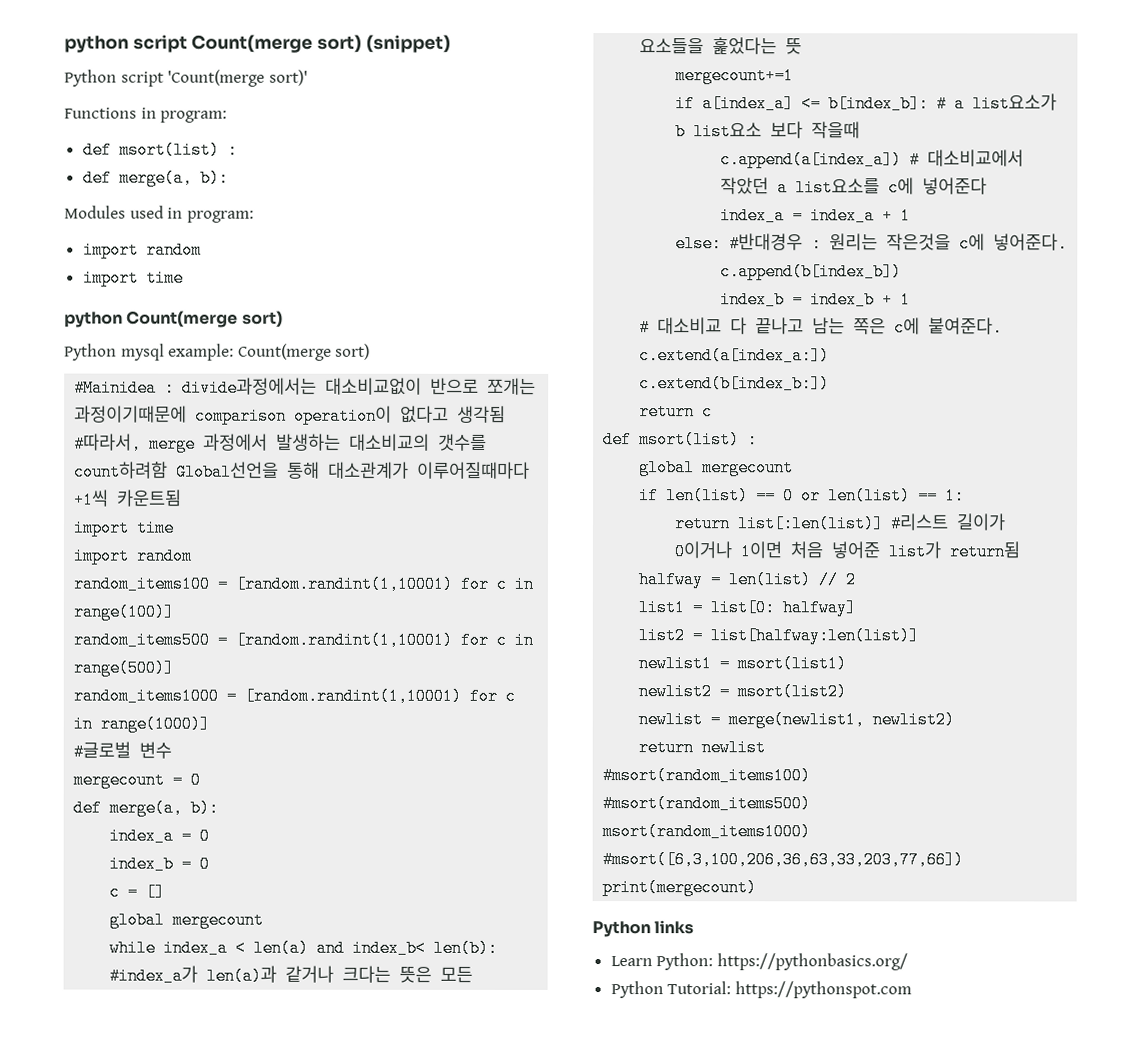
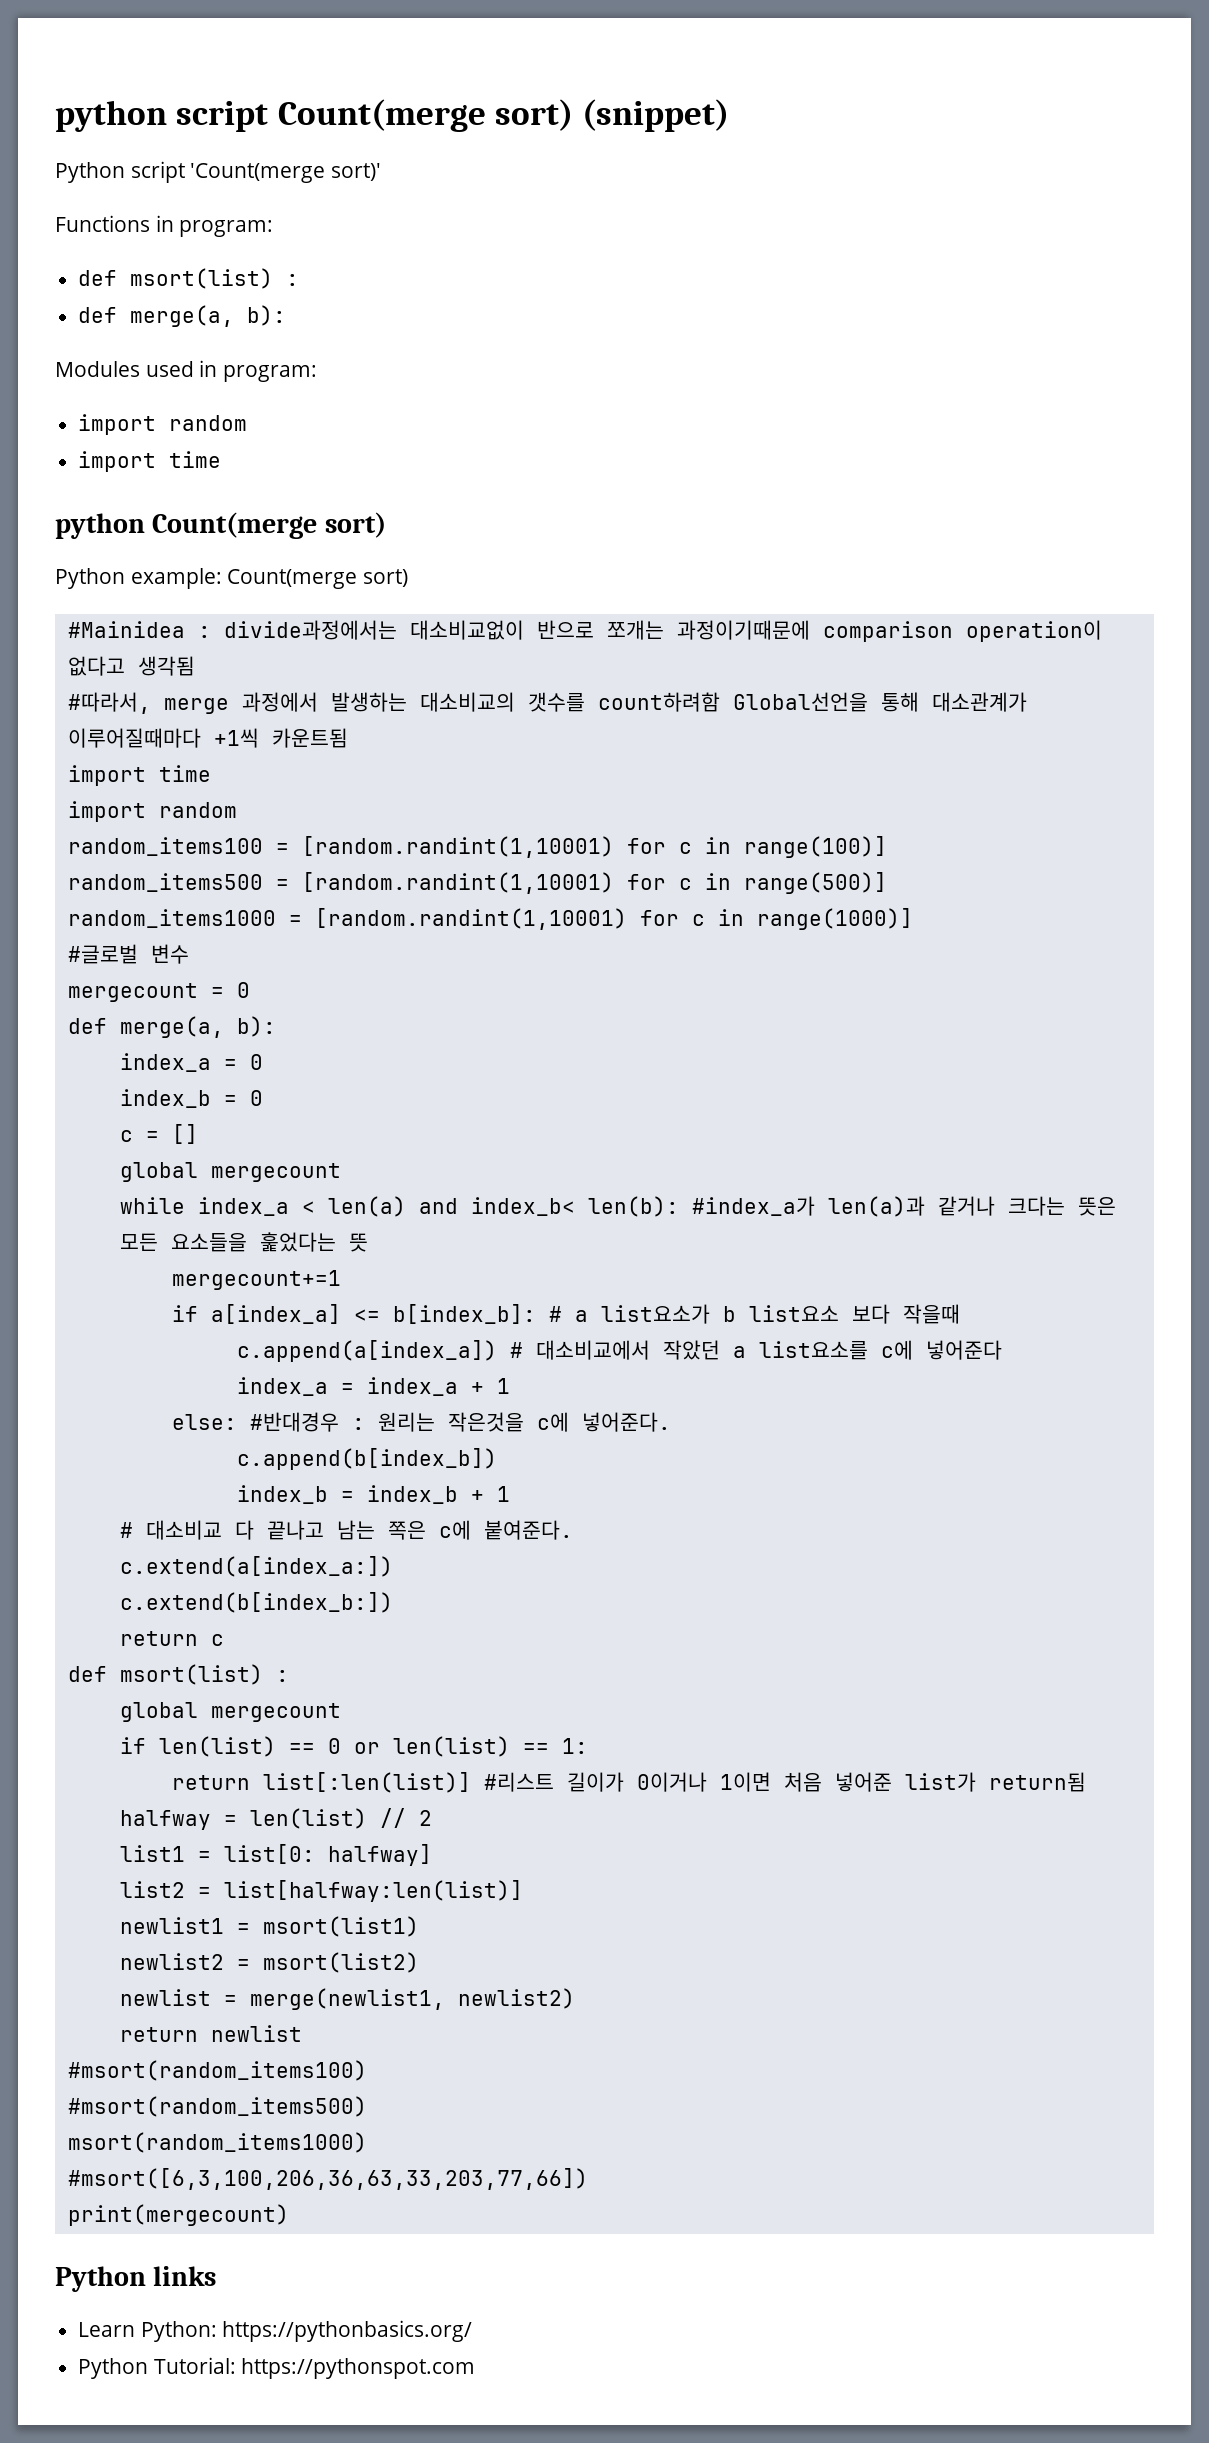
[120,343,165,361] mysql -> (125, 578) none

